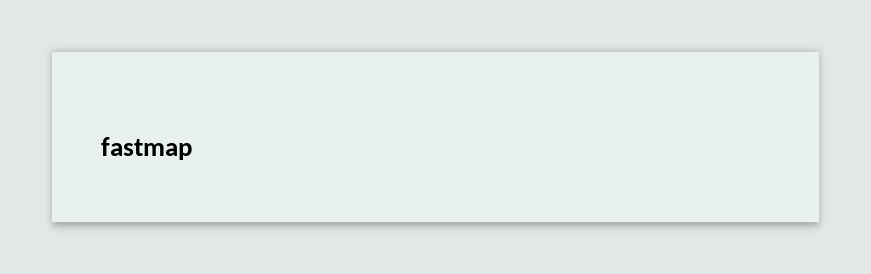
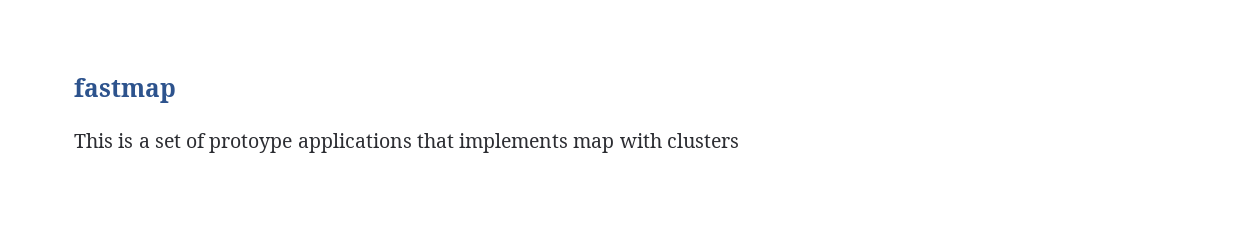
(192, 148) none -> [74,133,739,153] // This is a set of protoype applications that implements map with clusters

